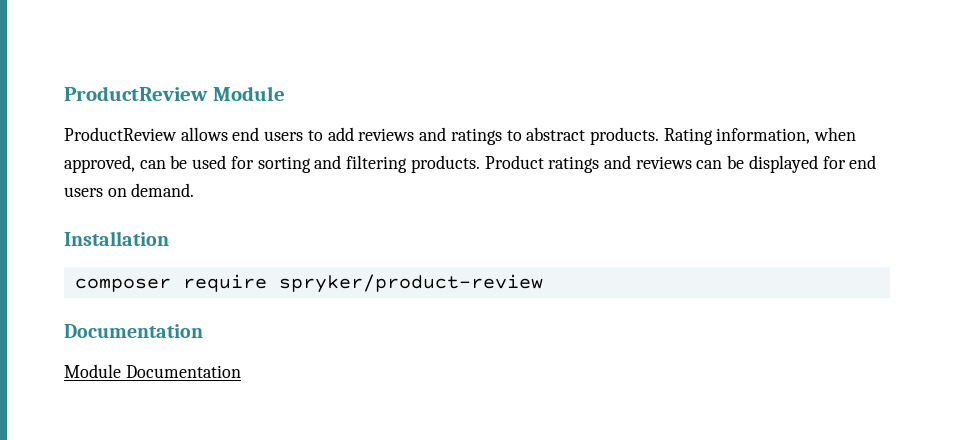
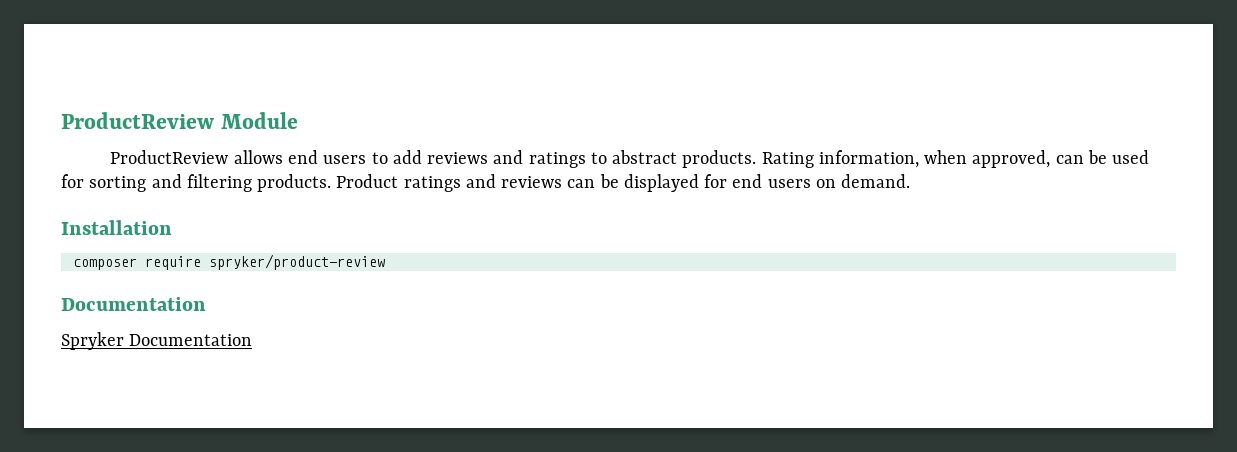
[64,364,121,378] Module -> [61,332,124,350] Spryker

